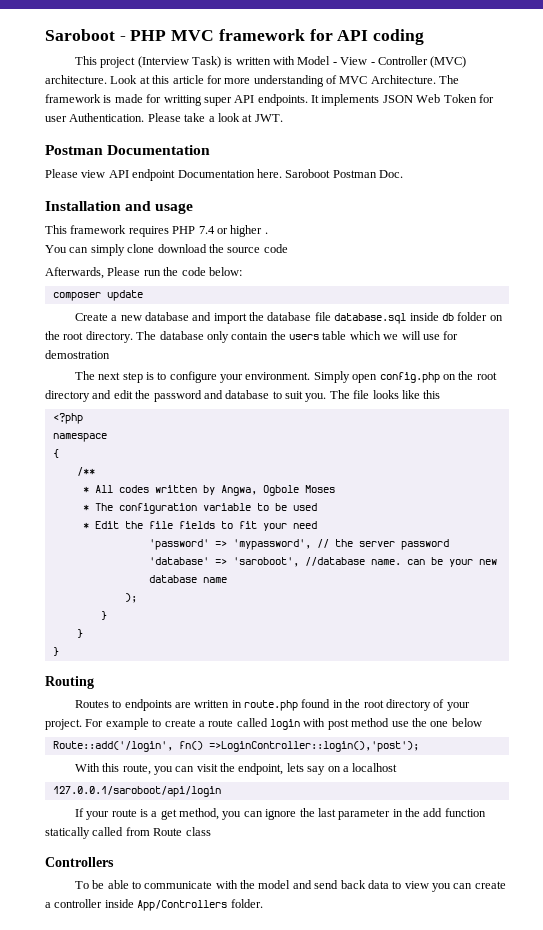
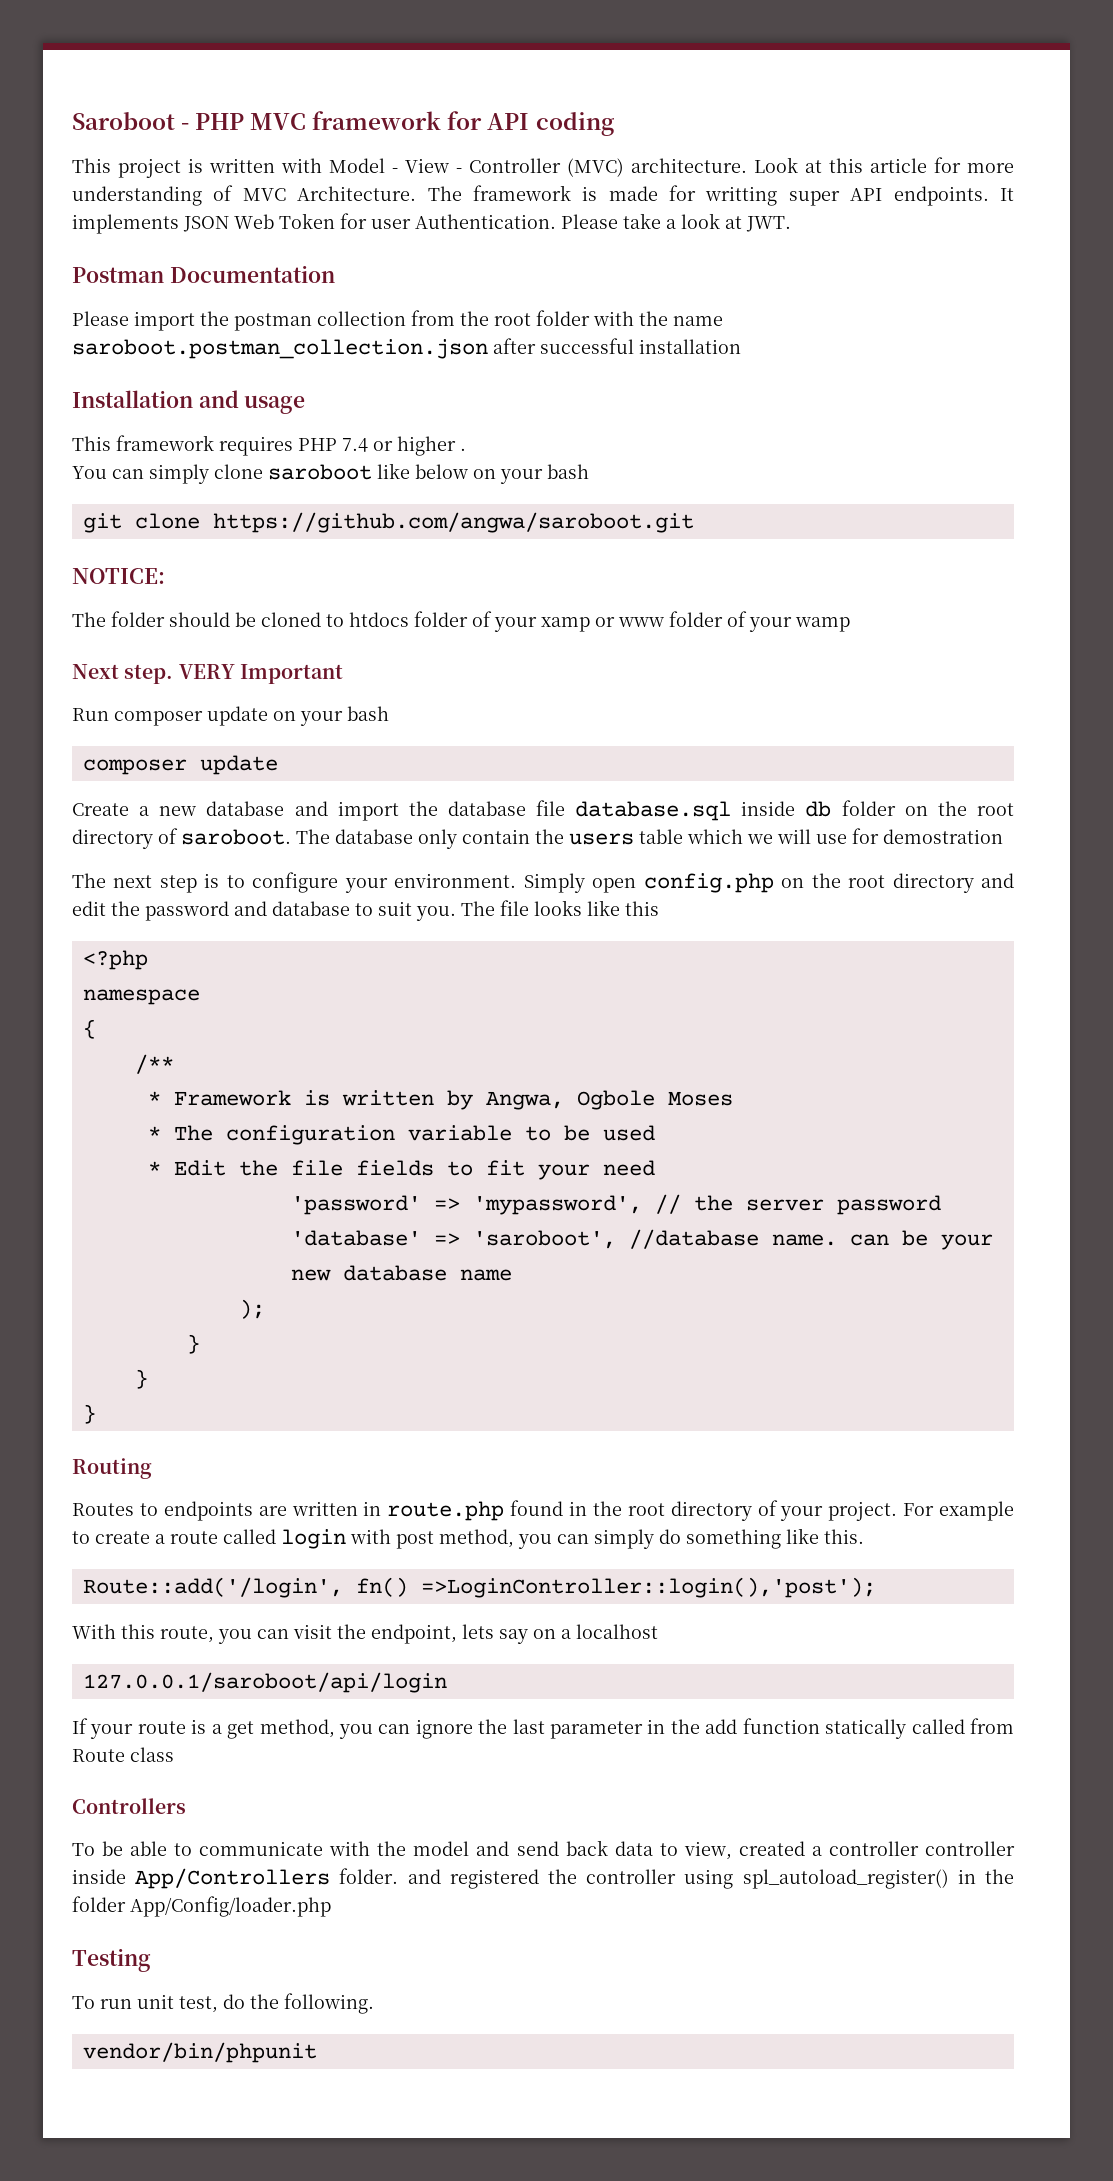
[137,56,221,68] (Interview Task) -> (181, 168) none
[81,169,403,181] view API endpoint Documentation here. Saroboot Postman Doc. -> [134,310,723,331] [72,338,741,359] import the postman collection from the root folder with the name saroboot.postman_collection.json after successful installation
[157,244,288,253] [45,267,242,279] download the source code // Afterwards, Please run the code below: -> [268,463,589,484] [82,512,694,533] [72,568,165,584] [72,611,850,632] [72,664,343,684] [72,706,389,726] saroboot like below on your bash // git clone https://github.com/angwa/saroboot.git // NOTICE: // The folder should be cloned to htdocs folder of your xamp or www folder of your wamp // Next step. VERY Important // Run composer update on your bash
[85,331,133,343] directory. -> [72,828,291,849] directory of saroboot.
[94,485,149,493] All codes -> [173,1090,330,1106] Framework is
[351,718,482,727] method use the one below -> [439,1528,864,1549] method, you can simply do something like this.
[404,881,506,892] view you can create -> [683,1841,805,1860] view, created
(103, 903) none -> [924,1841,1015,1856] controller
(263, 903) none -> [407,1869,1015,1889] [72,1896,331,1917] [72,1948,151,1972] [72,1993,374,2014] [82,2042,317,2063] and registered the controller using spl_autoload_register() in the folder App/Config/loader.php // Testing // To run unit test, do the following. // vendor/bin/phpunit

